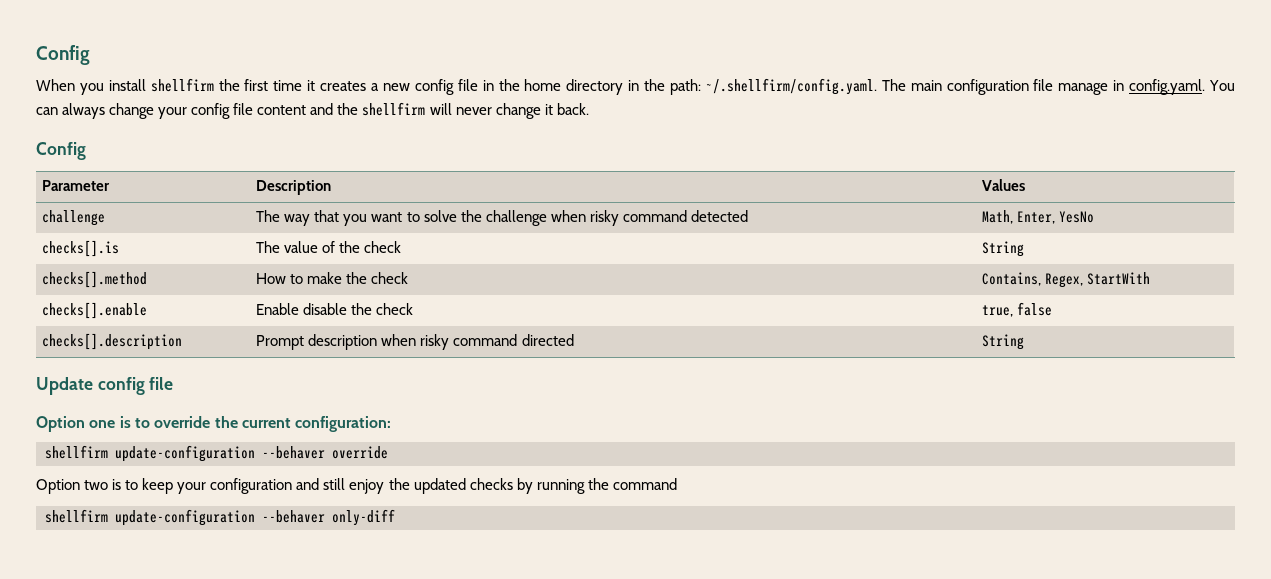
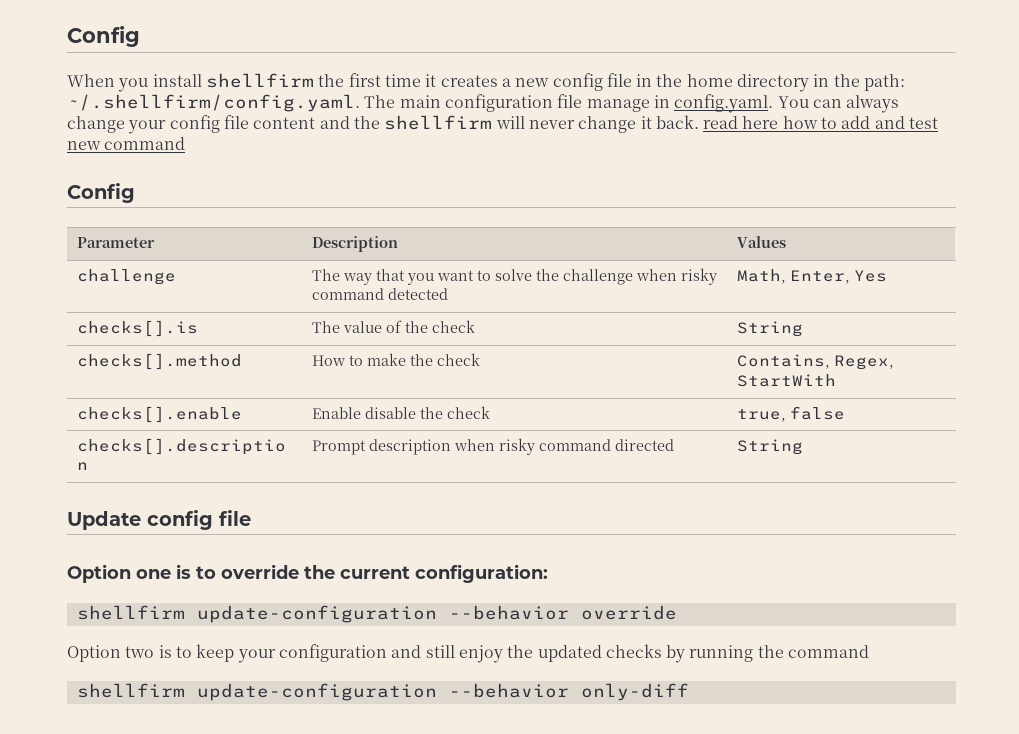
(589, 109) none -> [703,116,939,129] [67,137,186,150] read here how to add and test new command
[1059,211,1095,223] YesNo -> [854,270,888,282] Yes
[262,446,325,459] --behaver -> [448,605,569,620] --behavior
[262,510,325,523] --behaver -> [448,683,569,698] --behavior

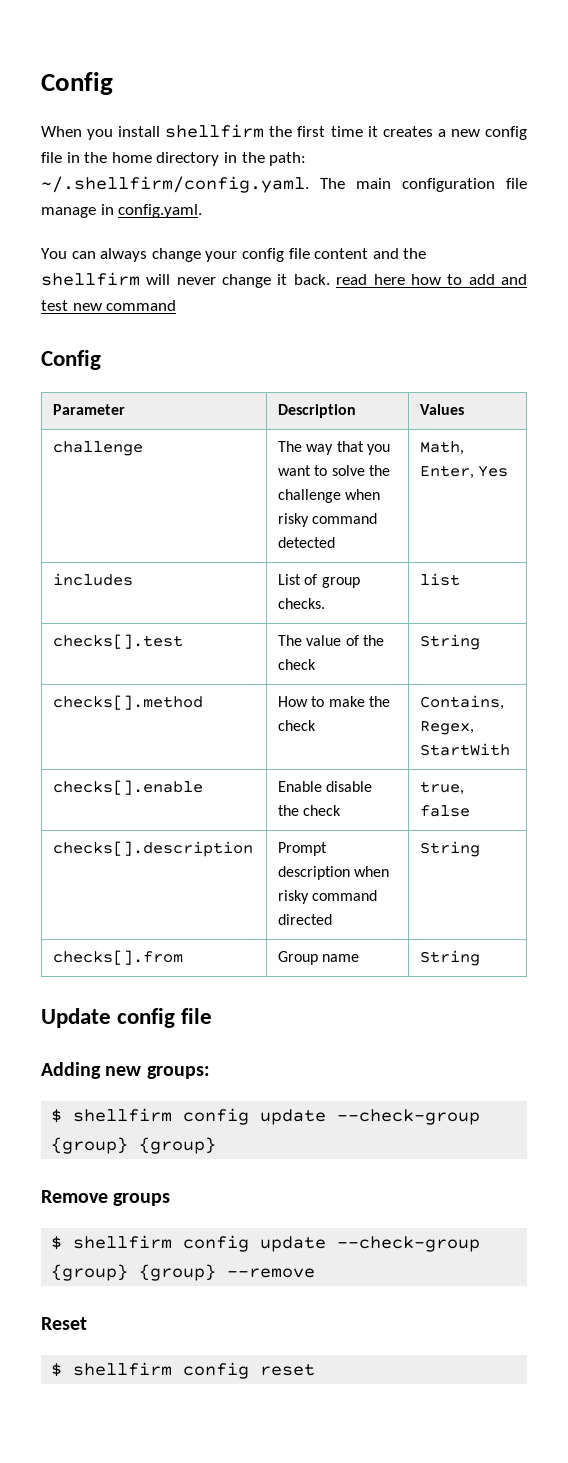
(774, 103) none -> (203, 211) //
[77,320,199,337] checks[].is -> [53,573,134,586] [278,574,360,588] [278,598,326,609] [420,573,461,586] [53,634,184,649] includes | List of group checks. | list // checks[].test
(804, 447) none -> [53,950,184,965] [278,951,360,965] [420,950,481,966] // checks[].from | Group name | String
[67,564,548,583] [76,605,677,623] [67,644,870,663] [76,683,689,701] Option one is to override the current configuration: // shellfirm update-configuration --behavior override // Option two is to keep your configuration and still enjoy the updated checks by running the command // shellfirm update-configuration --behavior only-diff -> [41,1062,210,1079] [51,1108,481,1125] [51,1137,217,1154] [41,1190,171,1206] [51,1235,481,1252] [51,1264,316,1281] [41,1317,87,1330] [51,1362,316,1379] Adding new groups: // $ shellfirm config update --check-group {group} {group} // Remove groups // $ shellfirm config update --check-group {group} {group} --remove // Reset // $ shellfirm config reset

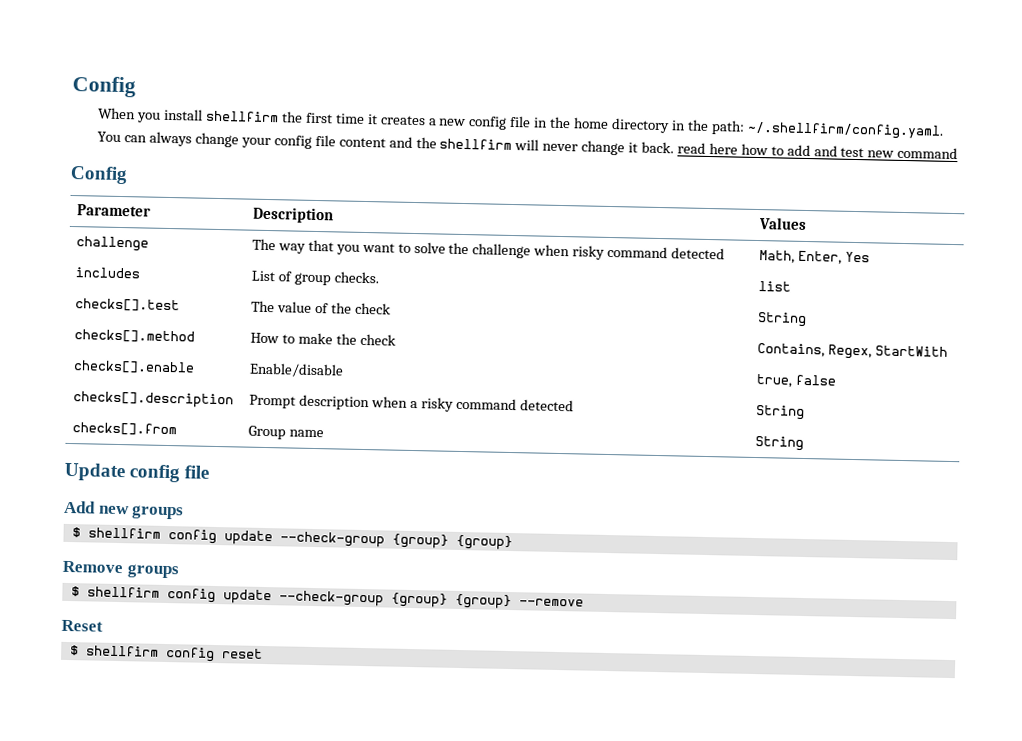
[320,178,527,192] [41,204,203,218] The main configuration file manage in config.yaml. -> (944, 130) none
[278,781,373,792] [278,805,342,816] Enable disable the check -> [249,362,345,378] Enable/disable
[278,890,378,904] [278,914,333,925] risky command directed -> [409,397,574,412] a risky command detected
[41,1062,210,1079] Adding new groups: -> [63,500,185,520] Add new groups

